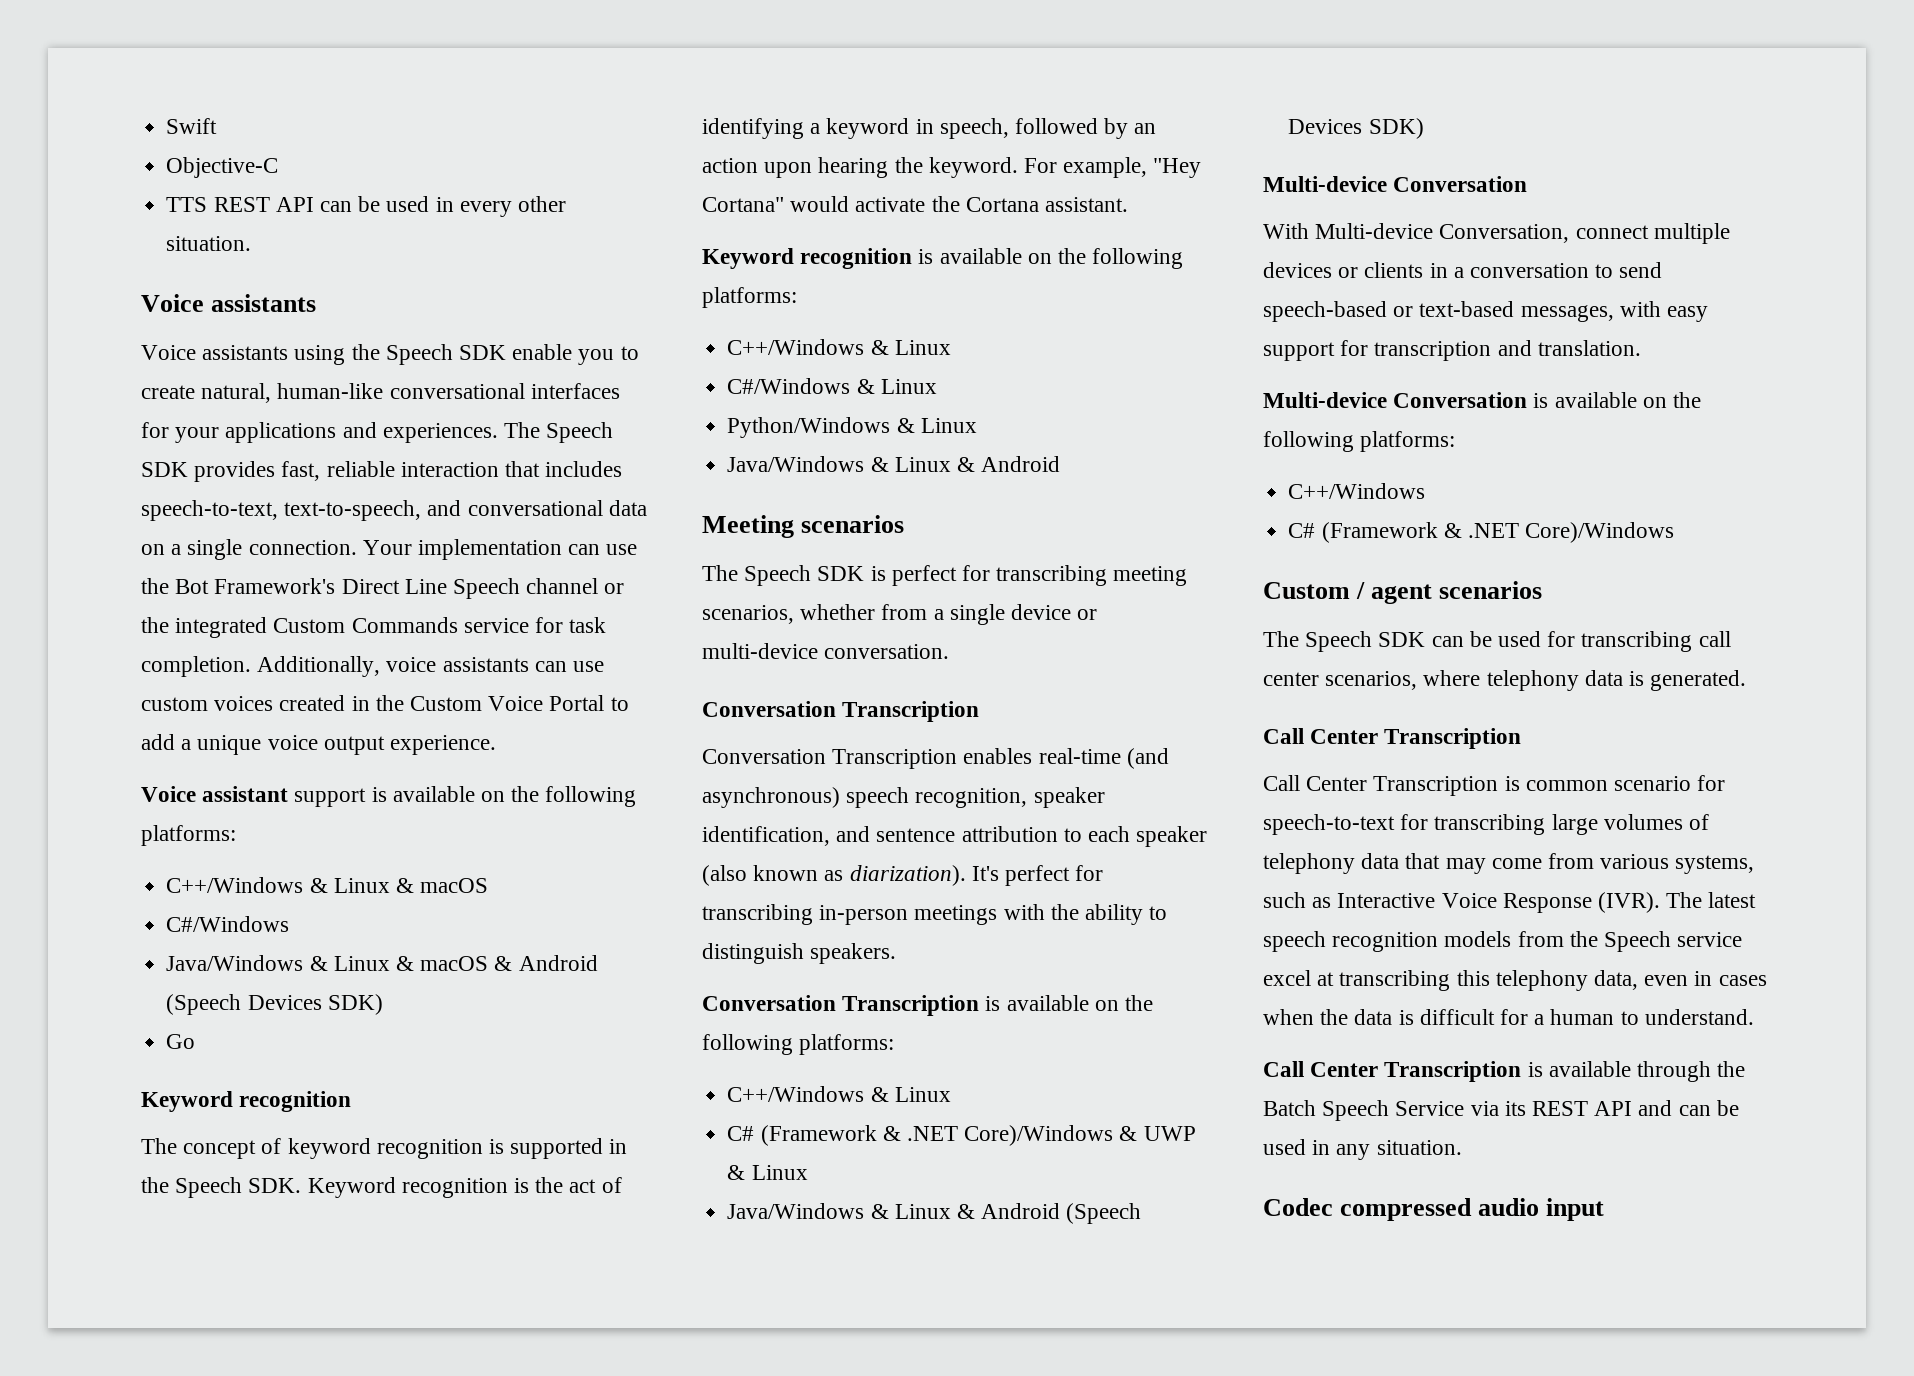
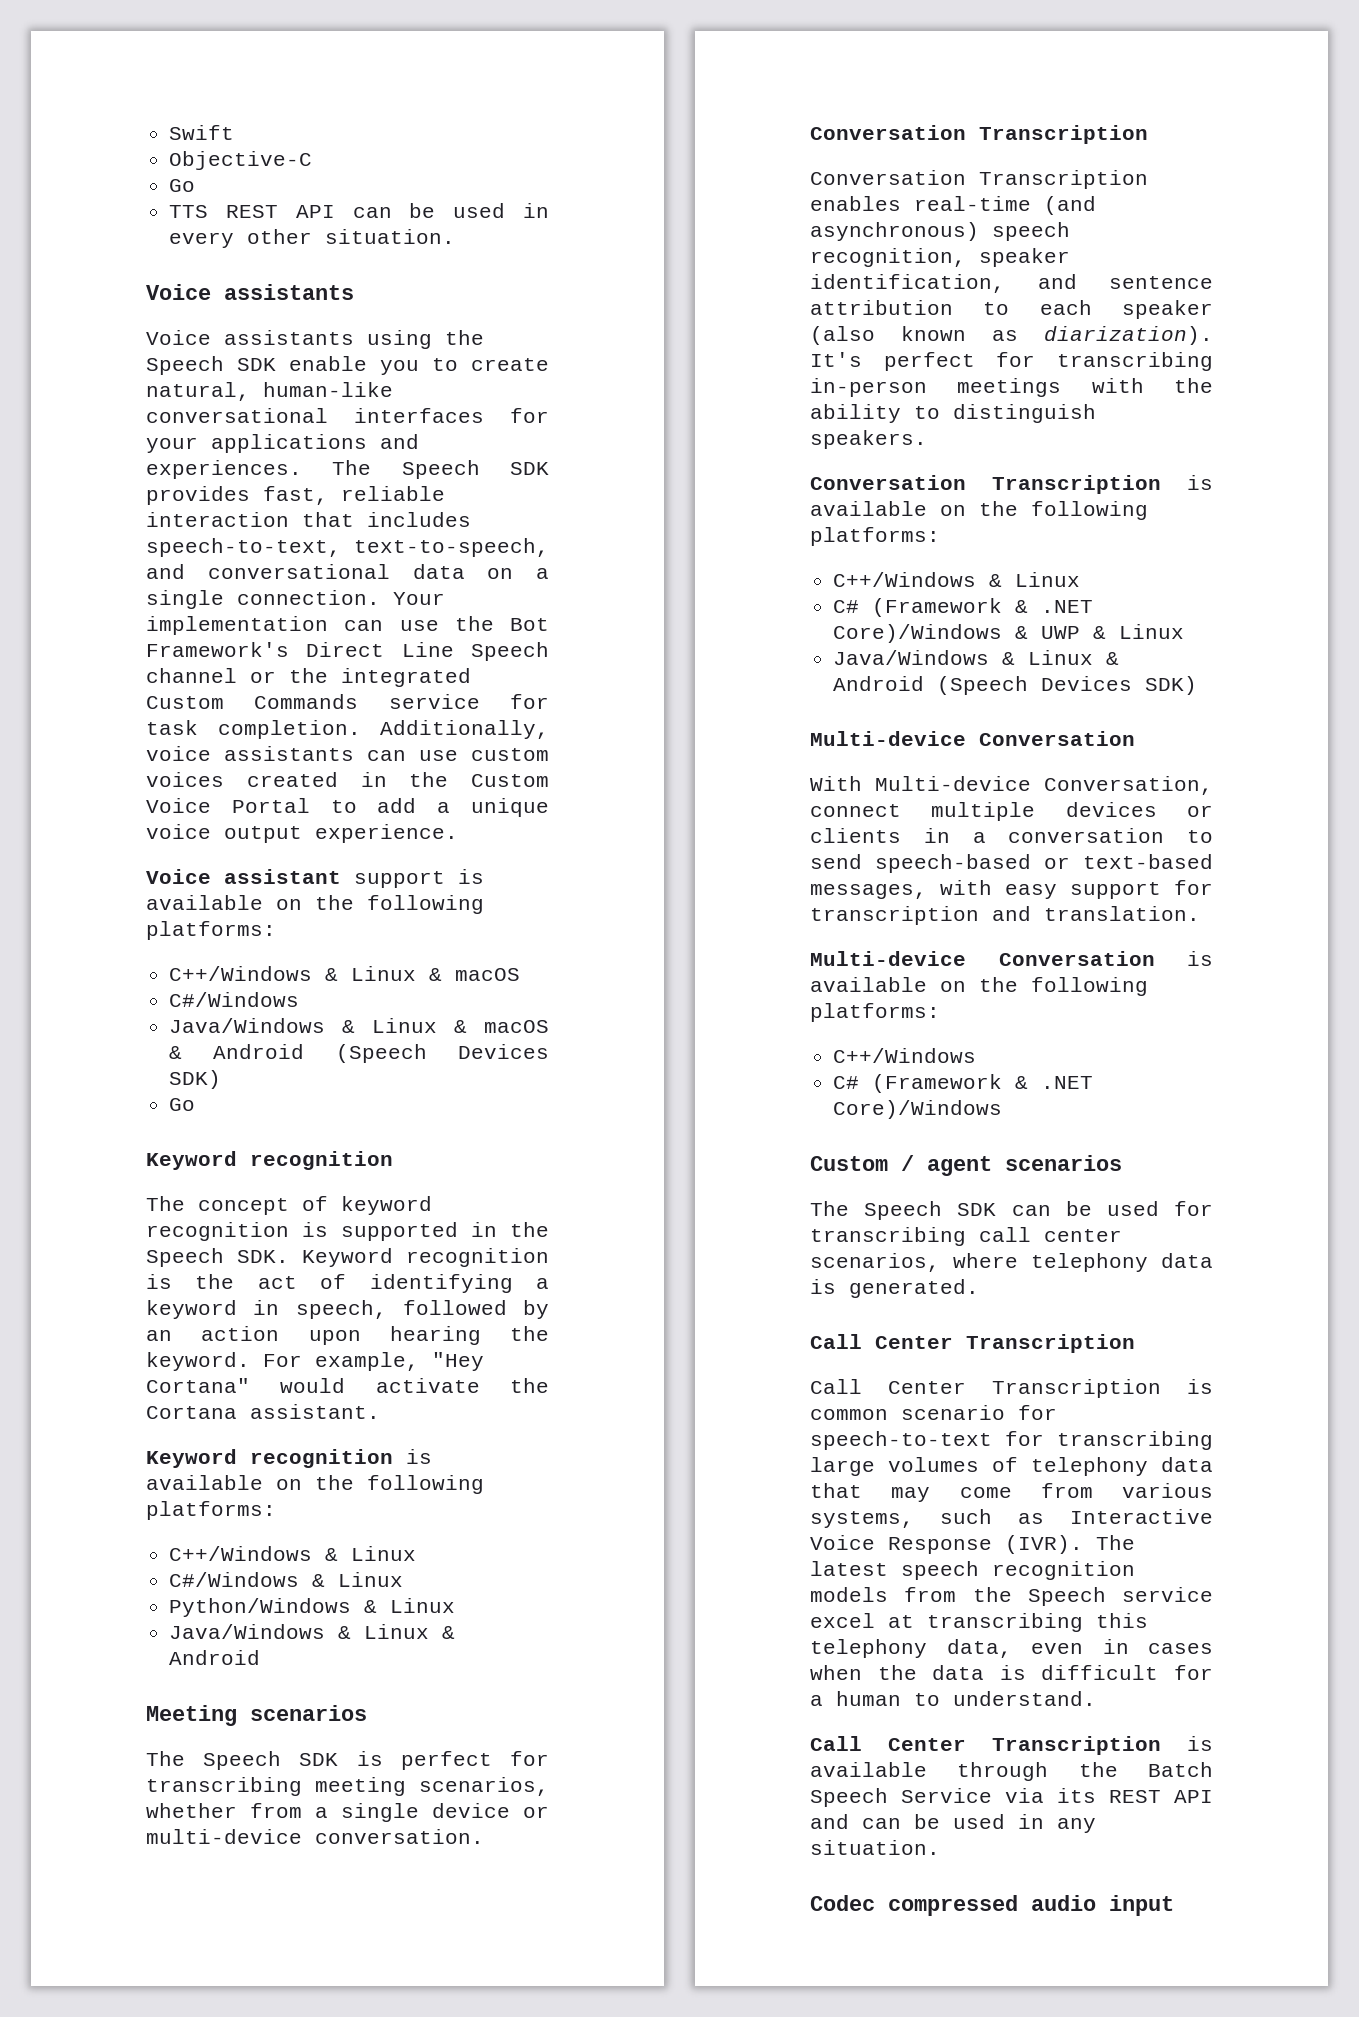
(279, 167) none -> [169,179,196,192] // Go

